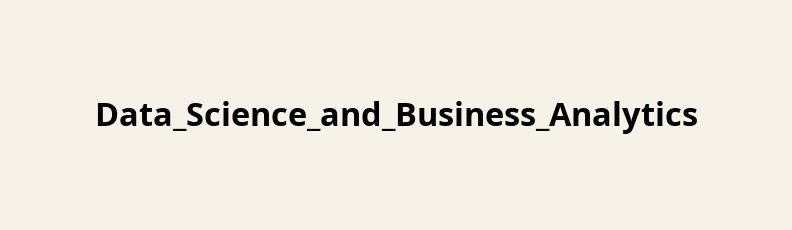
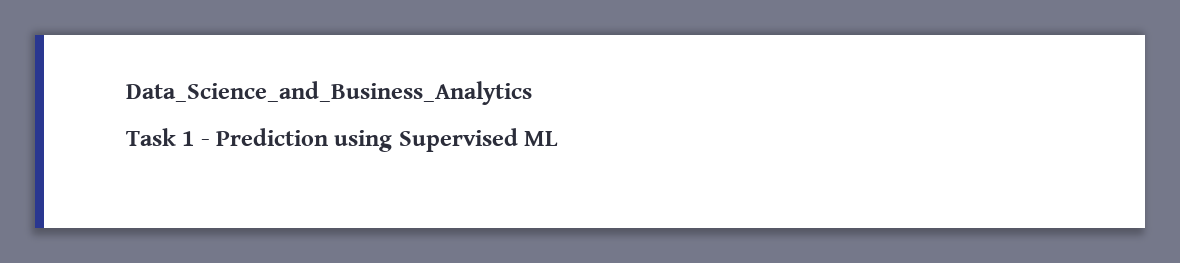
(698, 117) none -> [126,128,559,152] // Task 1 - Prediction using Supervised ML

